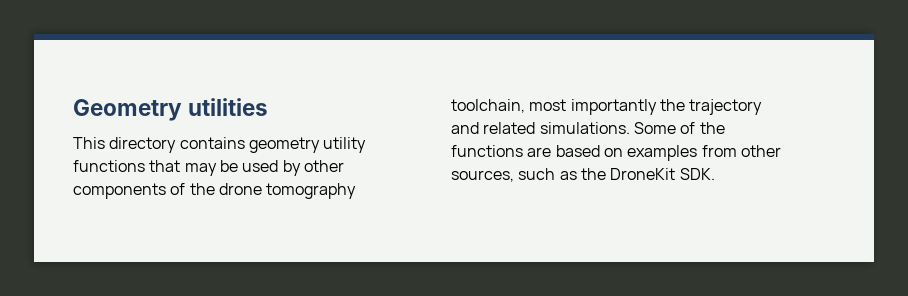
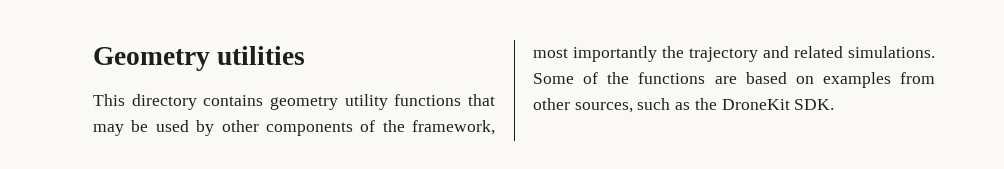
[218,183,357,199] [451,99,525,113] drone tomography toolchain, -> [412,120,495,135] framework,

